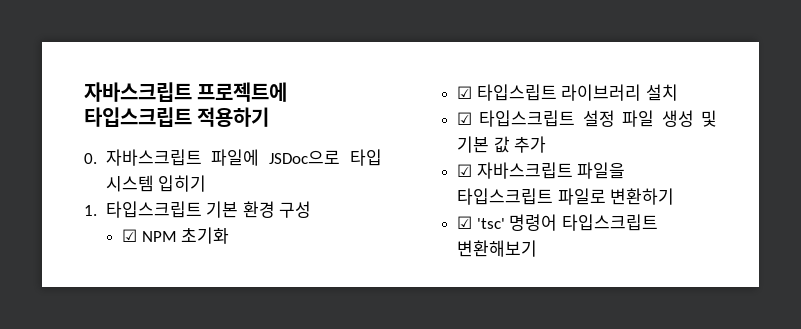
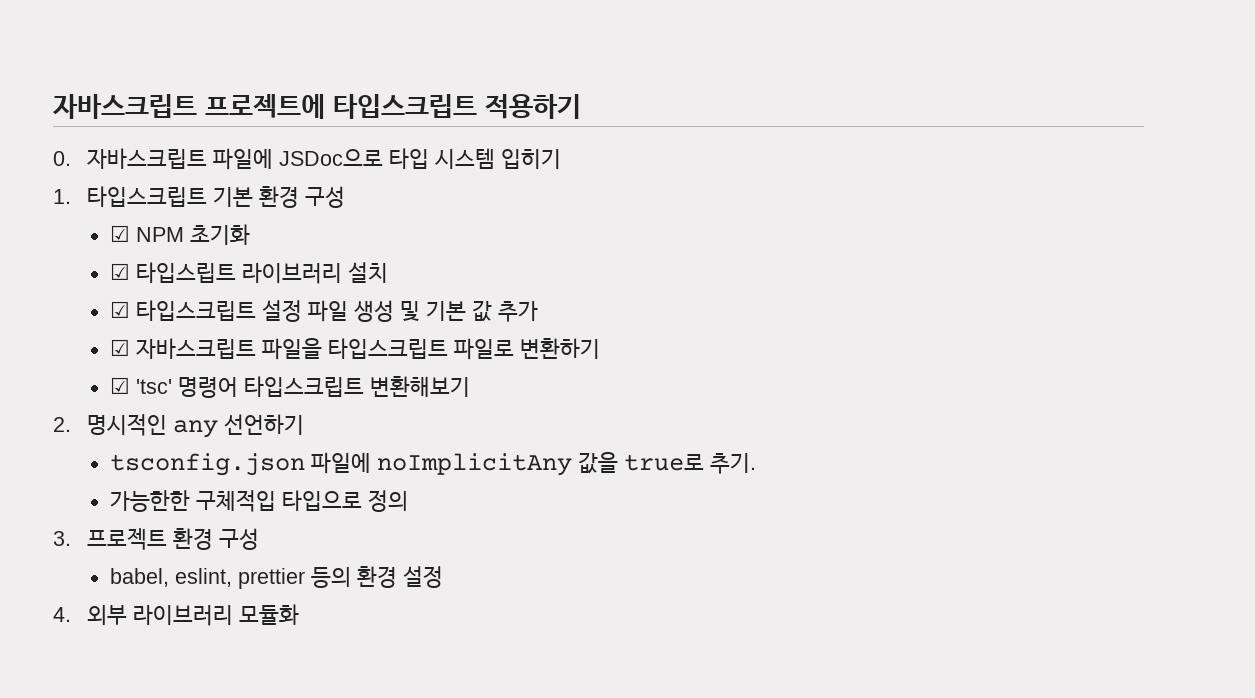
(537, 248) none -> [53,414,304,438] [110,452,757,476] [110,490,409,512] [53,528,259,550] [110,566,444,589] [53,604,299,626] // 2. 명시적인 any 선언하기 // tsconfig.json 파일에 noImplicitAny 값을 true로 추기. // 가능한한 구체적입 타입으로 정의 // 3. 프로젝트 환경 구성 // babel, eslint, prettier 등의 환경 설정 // 4. 외부 라이브러리 모듈화

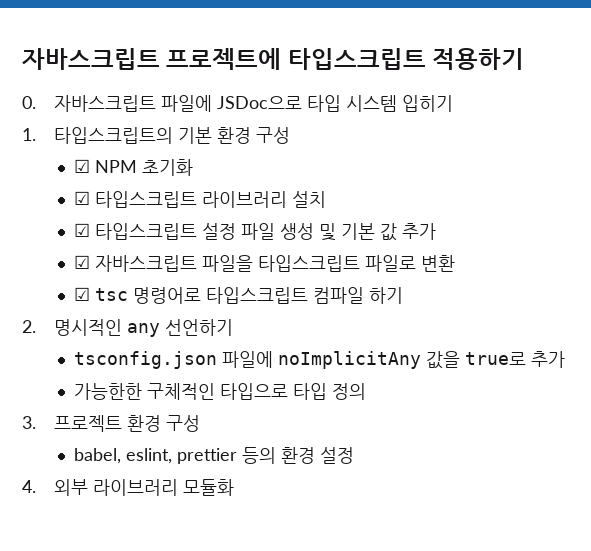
[86,186,207,207] 타입스크립트 -> [54,127,174,144] 타입스크립트의
[136,262,237,283] 타입스립트 -> [95,191,198,208] 타입스크립트
[520,338,601,359] [110,376,471,398] 변환하기 // ☑ 'tsc' 명령어 타입스크립트 변환해보기 -> [421,255,456,272] [74,287,404,304] 변환 // ☑ tsc 명령어로 타입스크립트 컴파일 하기
[710,453,757,474] 추기. -> [531,351,566,368] 추가
[196,490,363,512] 구체적입 타입으로 -> [147,383,328,400] 구체적인 타입으로 타입

